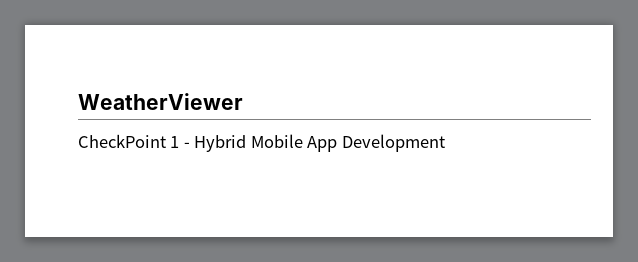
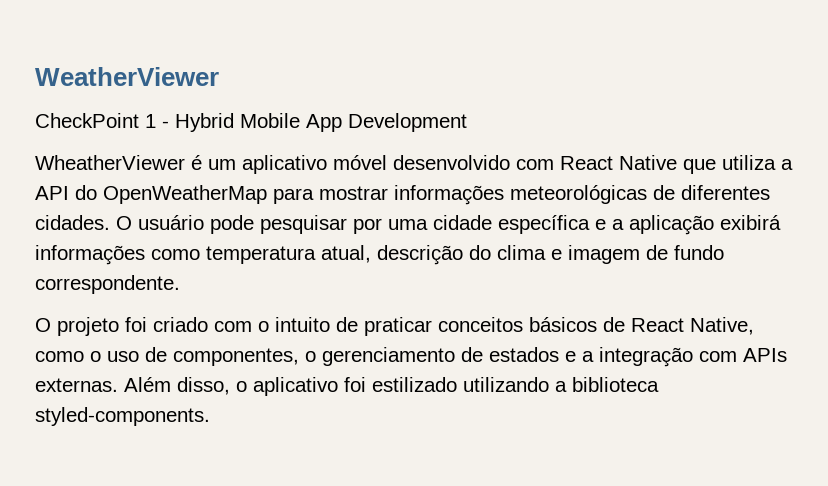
(445, 143) none -> [35,155,793,174] [35,185,770,205] [35,215,781,235] [35,245,724,265] [35,275,180,294] [35,317,754,336] [35,347,787,367] [35,377,659,396] [35,407,210,426] // WheatherViewer é um aplicativo móvel desenvolvido com React Native que utiliza a API do OpenWeatherMap para mostrar informações meteorológicas de diferentes cidades. O usuário pode pesquisar por uma cidade específica e a aplicação exibirá informações como temperatura atual, descrição do clima e imagem de fundo correspondente. // O projeto foi criado com o intuito de praticar conceitos básicos de React Native, como o uso de componentes, o gerenciamento de estados e a integração com APIs externas. Além disso, o aplicativo foi estilizado utilizando a biblioteca styled-components.

